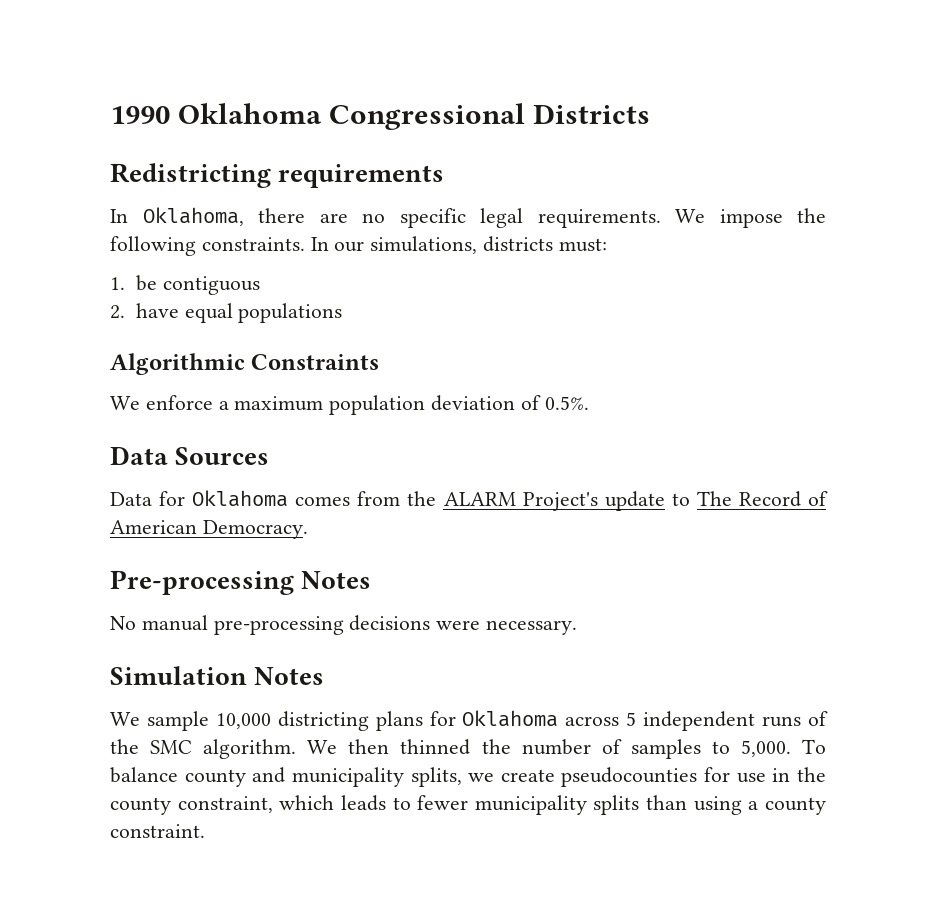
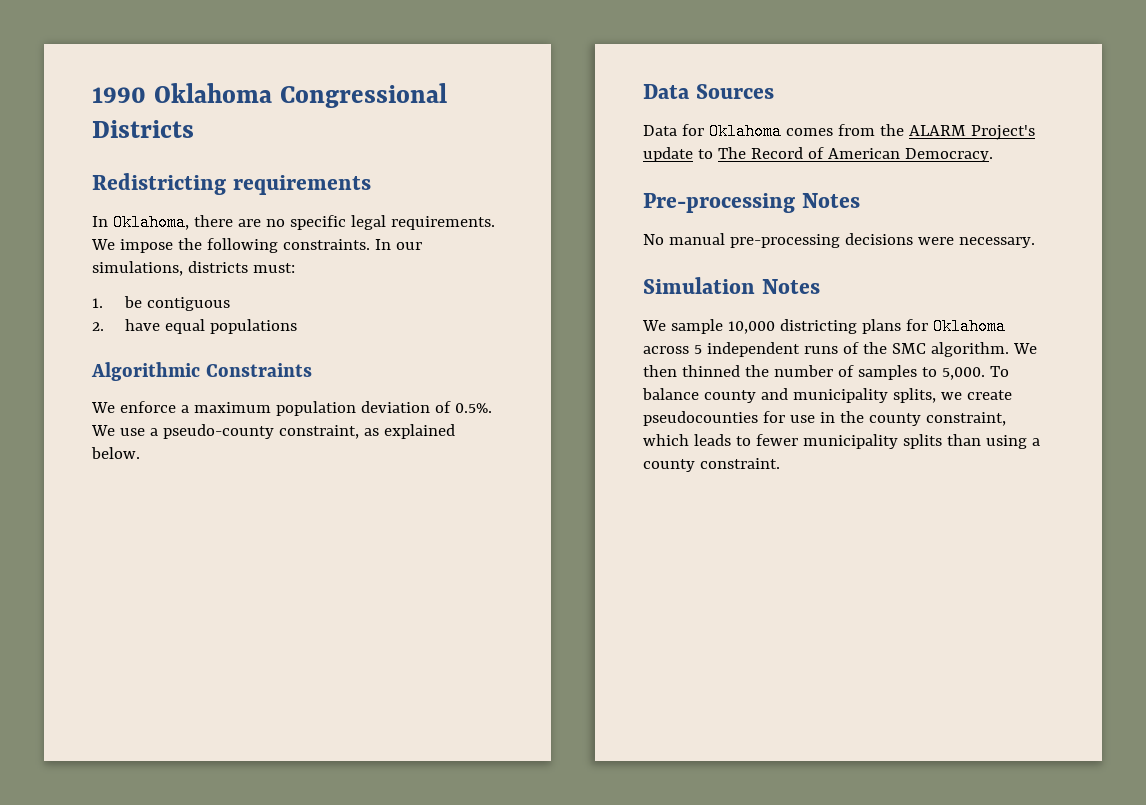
(589, 403) none -> [91,424,455,439] [91,447,140,459] We use a pseudo-county constraint, as explained below.

